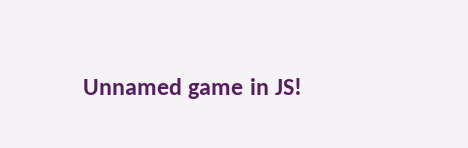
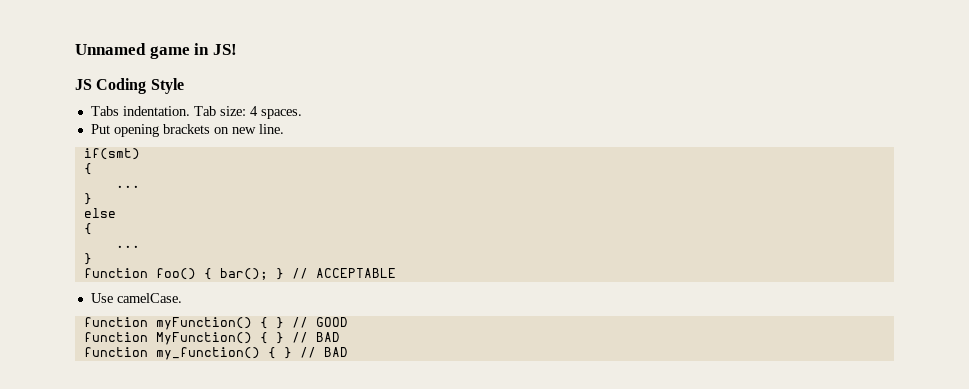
(303, 86) none -> [75,78,184,94] [90,106,302,119] [90,124,284,137] [83,148,140,160] [83,163,92,175] [115,185,140,188] [83,193,92,205] [83,208,116,218] [83,223,92,235] [115,245,140,248] [83,253,92,265] [83,268,396,280] [90,293,182,303] [83,317,348,330] [83,332,340,345] [83,347,348,360] // JS Coding Style // Tabs indentation. Tab size: 4 spaces. // Put opening brackets on new line. // if(smt) // { // ... // } // else // { // ... // } // function foo() { bar(); } // ACCEPTABLE // Use camelCase. // function myFunction() { } // GOOD // function MyFunction() { } // BAD // function my_function() { } // BAD

